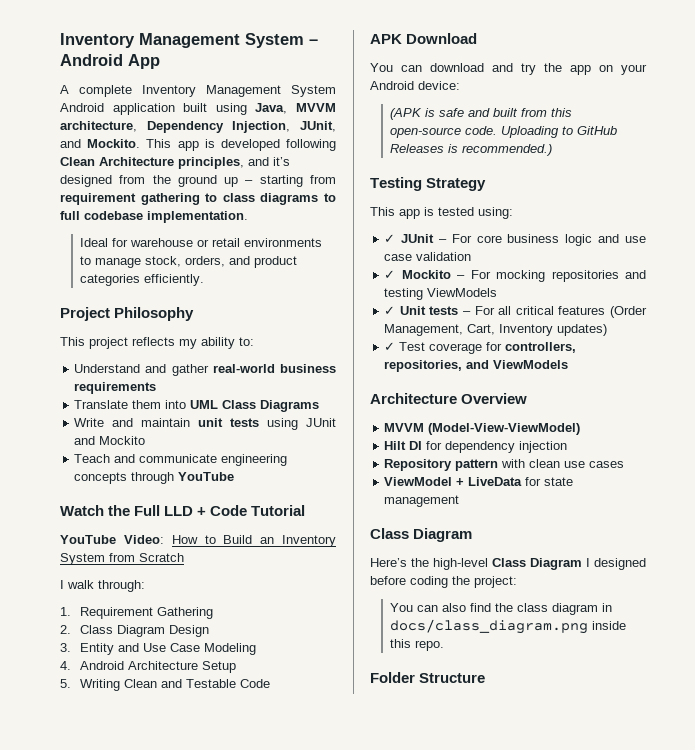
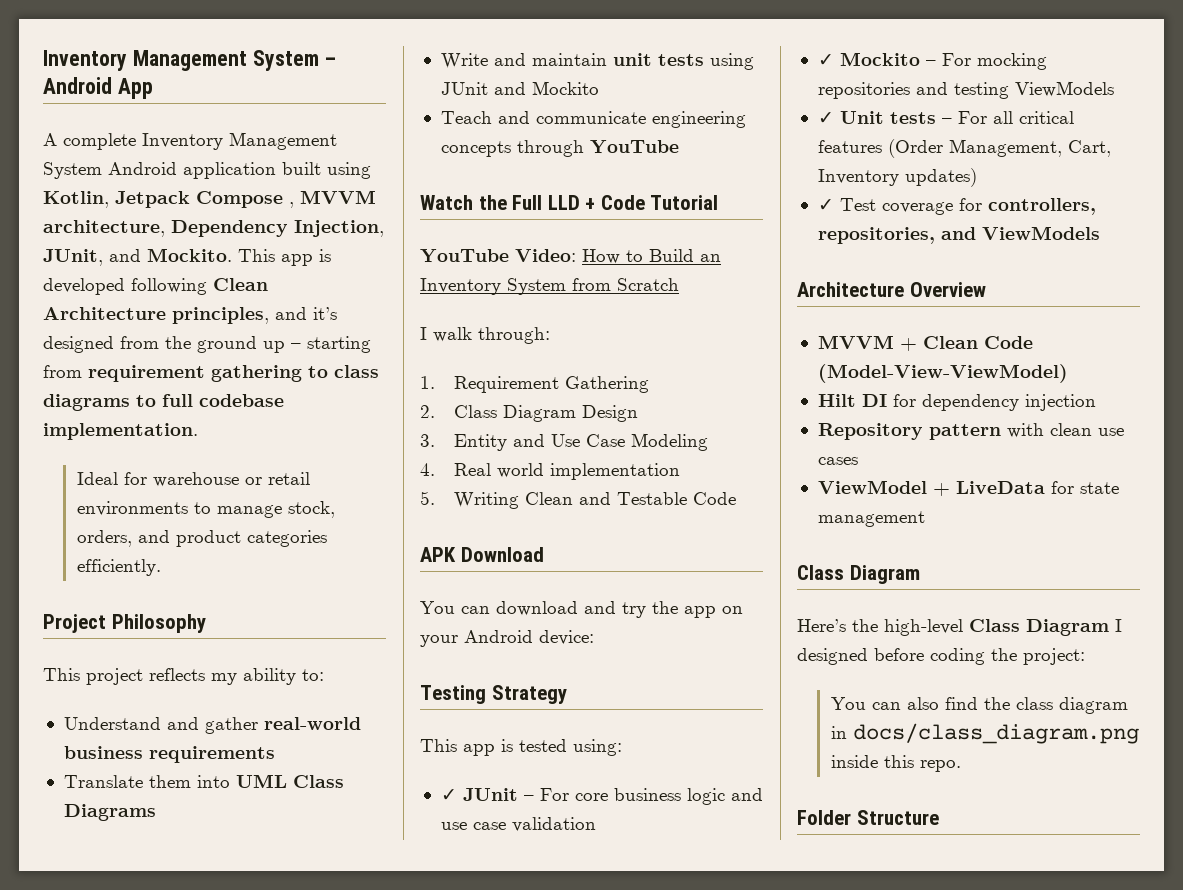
[255,103,288,114] Java, -> [43,191,294,208] Kotlin, Jetpack Compose ,
[79,661,236,673] Android Architecture Setup -> [453,463,680,480] Real world implementation
[389,108,572,120] [389,126,617,138] [389,144,552,156] // (APK is safe and built from this open-source code. Uploading to GitHub Releases is recommended.) -> (594, 637) none
(425, 427) none -> [899,336,1033,351] + Clean Code

